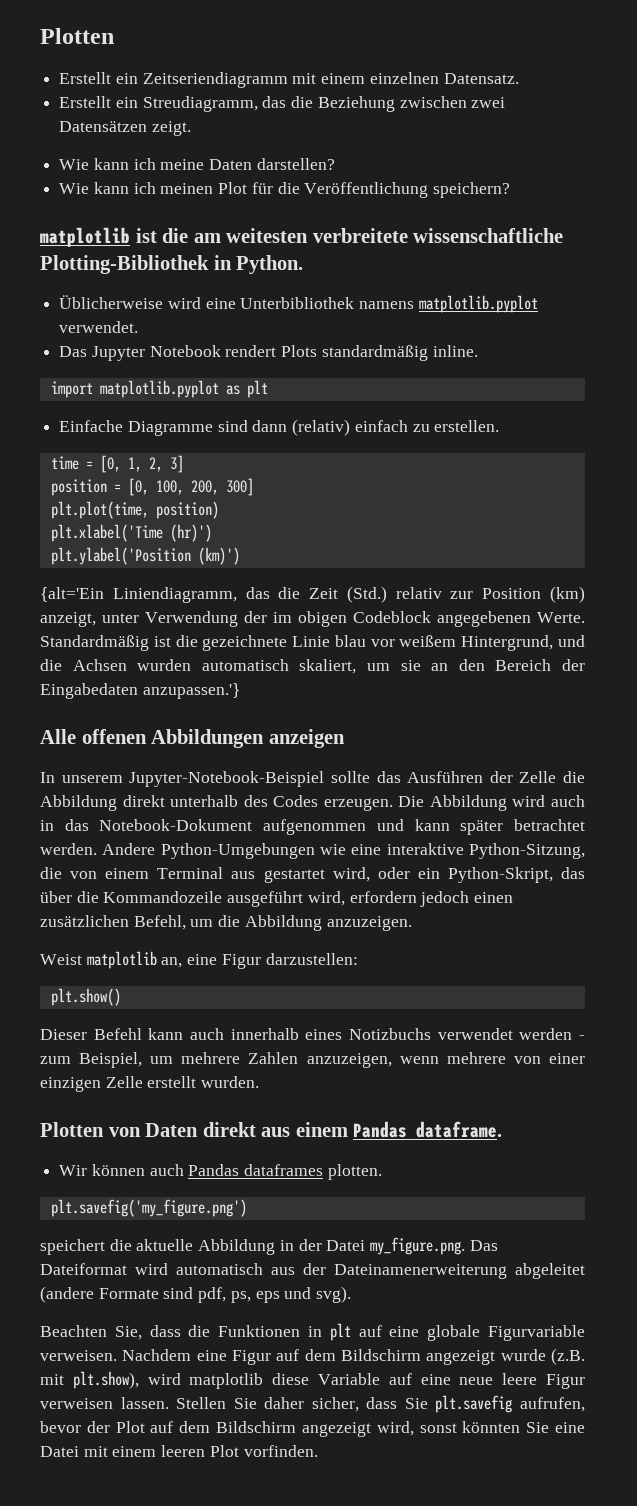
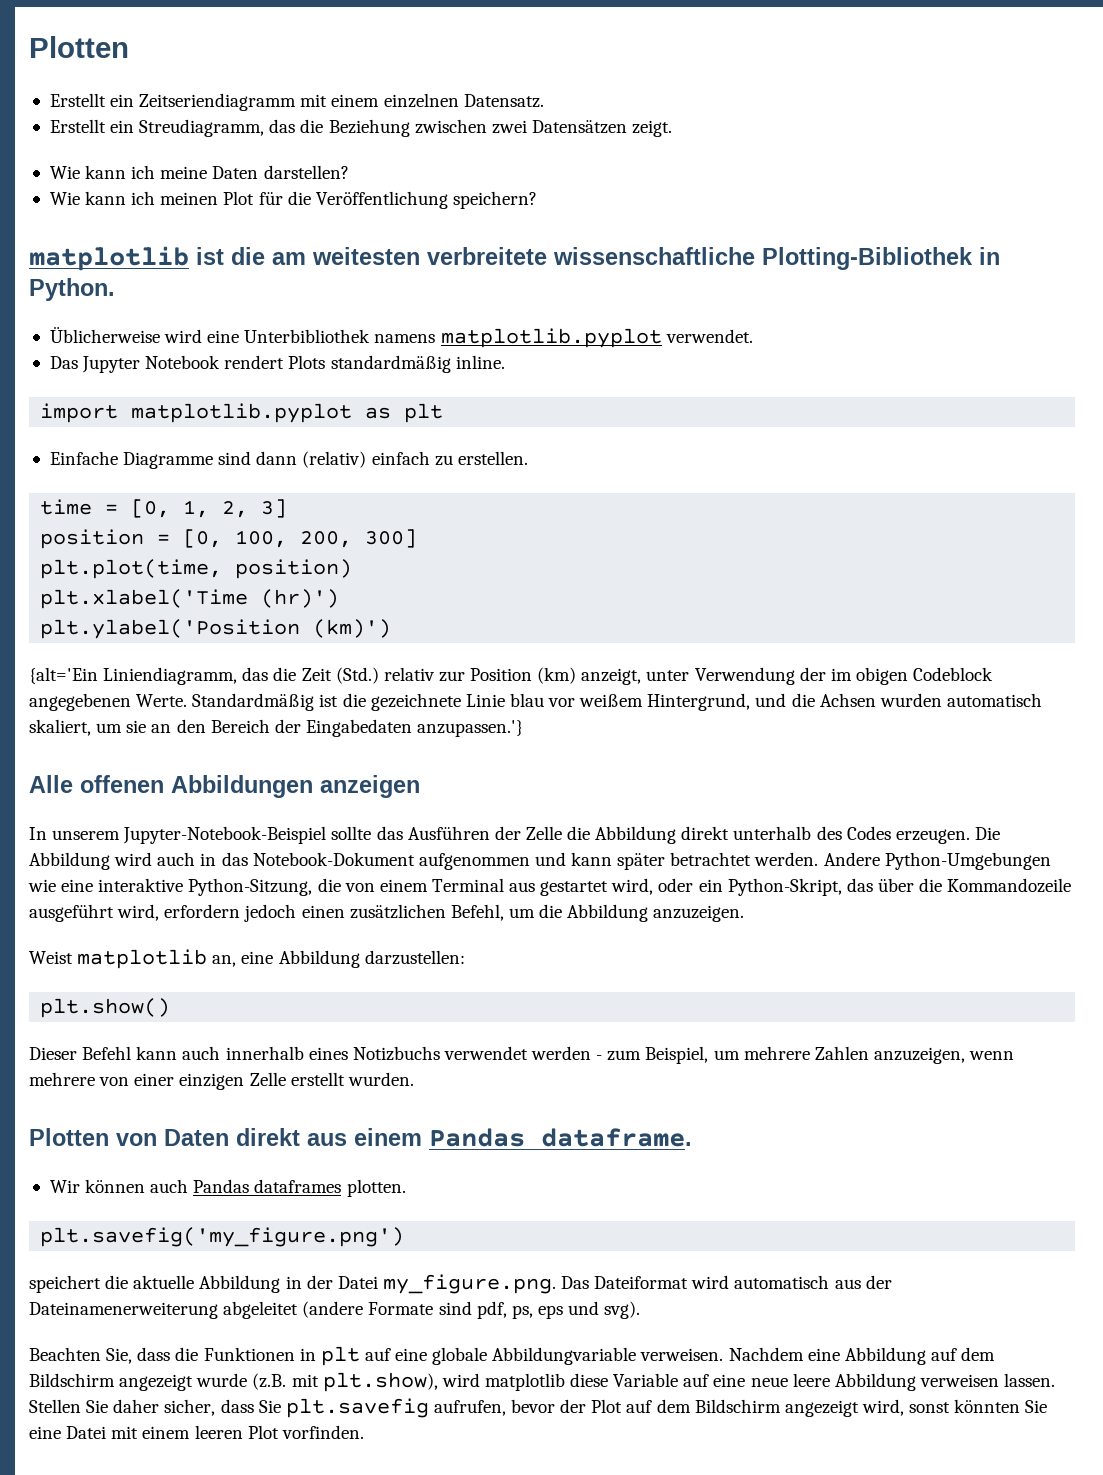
[221,954,261,969] Figur -> [278,950,360,968] Abbildung
[488,1325,586,1341] Figurvariable -> [492,1347,637,1365] Abbildungvariable
[232,1350,271,1365] Figur -> [844,1347,926,1365] Abbildung
[546,1374,586,1389] Figur -> [834,1373,916,1391] Abbildung

